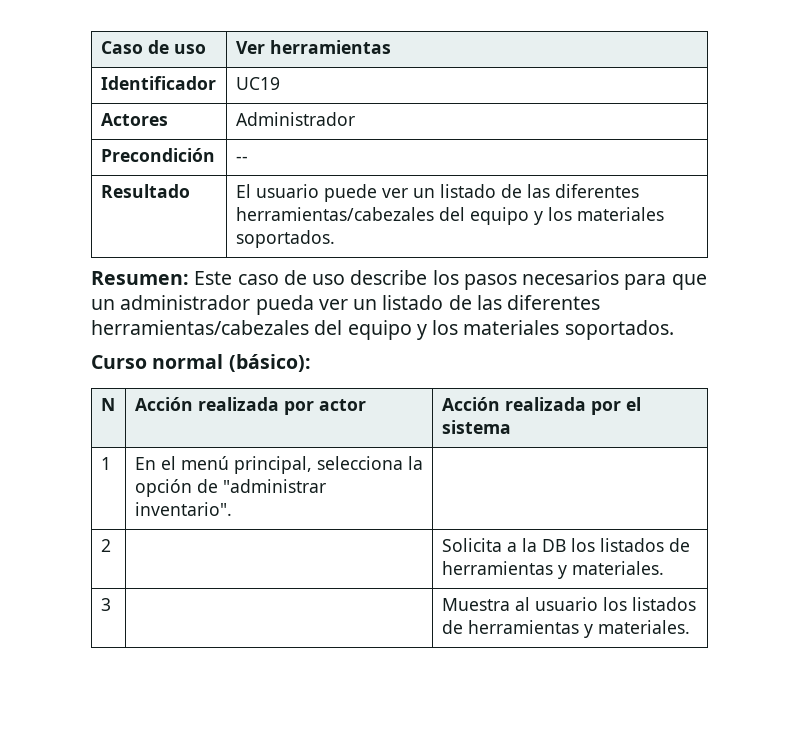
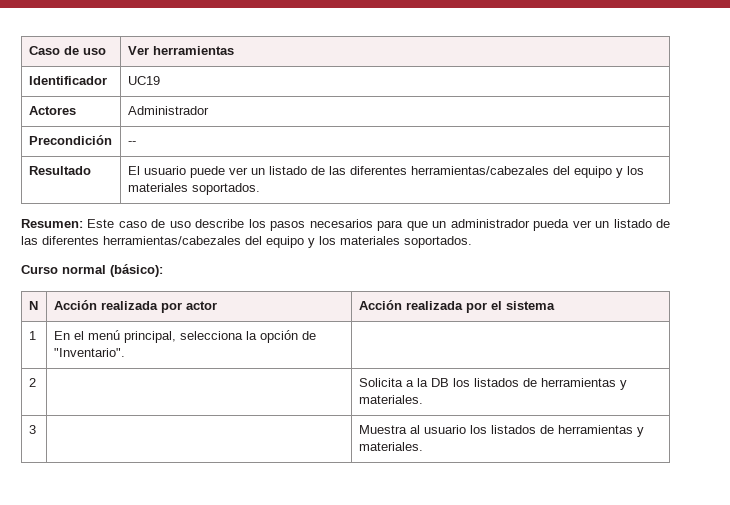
[222,479,326,493] [134,502,232,516] "administrar inventario". -> [53,348,125,357] "Inventario".

